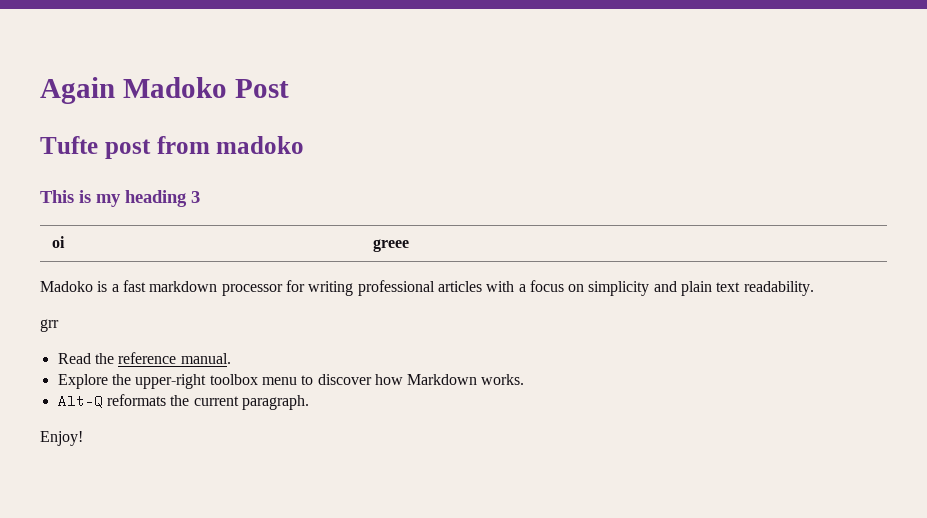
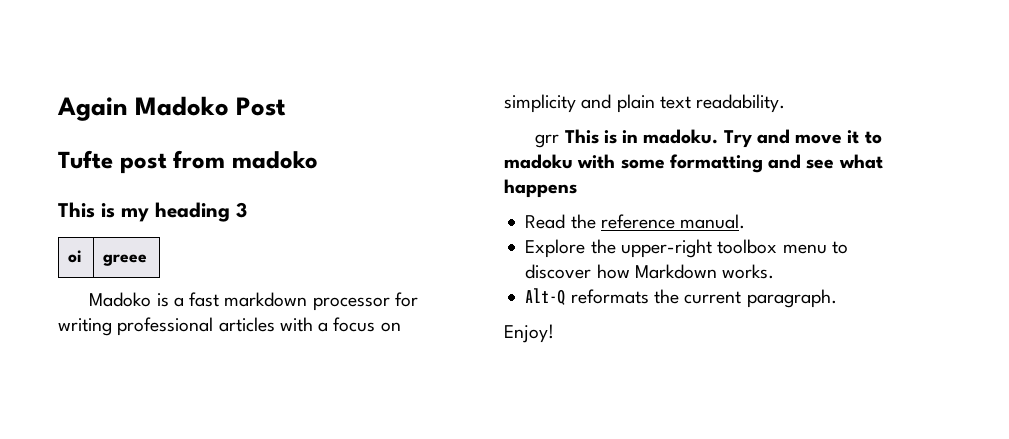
(59, 325) none -> [564,129,882,148] [504,154,883,173] [504,179,577,198] This is in madoku. Try and move it to madoku with some formatting and see what happens

